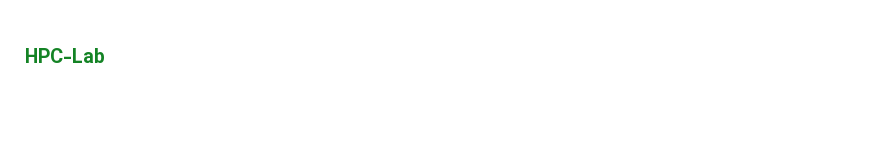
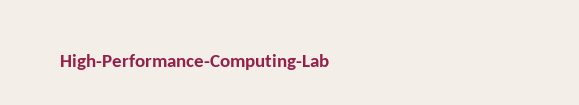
[25,48,105,63] HPC-Lab -> [60,54,329,70] High-Performance-Computing-Lab

